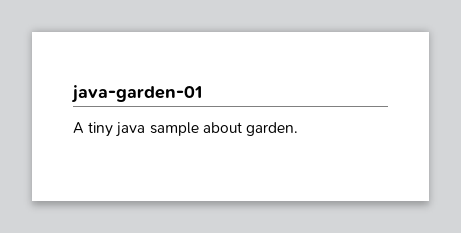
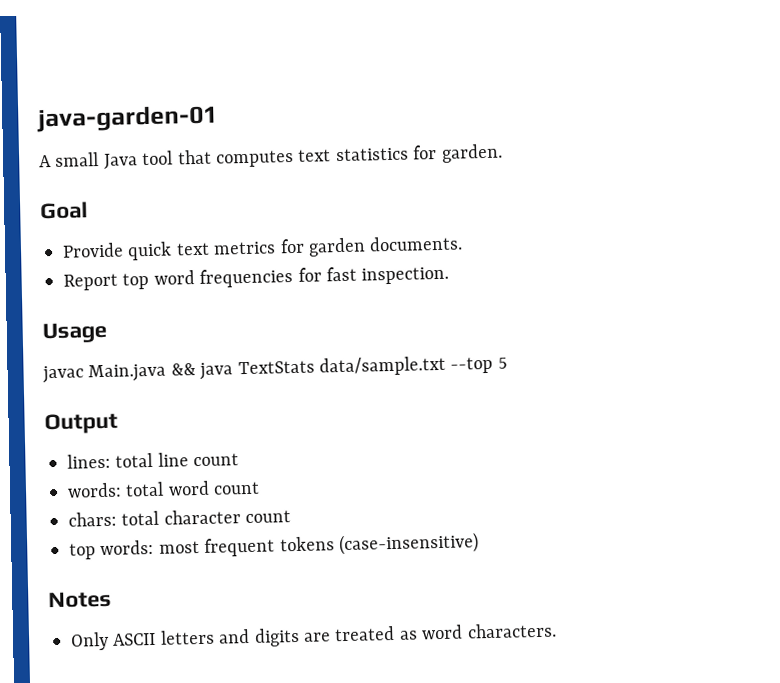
[88,122,298,137] tiny java sample about garden. -> [55,143,503,169] [40,201,88,220] [62,235,464,261] [63,266,450,291] [42,321,107,344] [42,355,508,384] [44,412,118,435] [67,452,240,469] [67,480,261,498] [68,509,292,527] [69,532,479,560] [48,590,112,609] [70,622,557,651] small Java tool that computes text statistics for garden. // Goal // Provide quick text metrics for garden documents. // Report top word frequencies for fast inspection. // Usage // javac Main.java && java TextStats data/sample.txt --top 5 // Output // lines: total line count // words: total word count // chars: total character count // top words: most frequent tokens (case-insensitive) // Notes // Only ASCII letters and digits are treated as word characters.

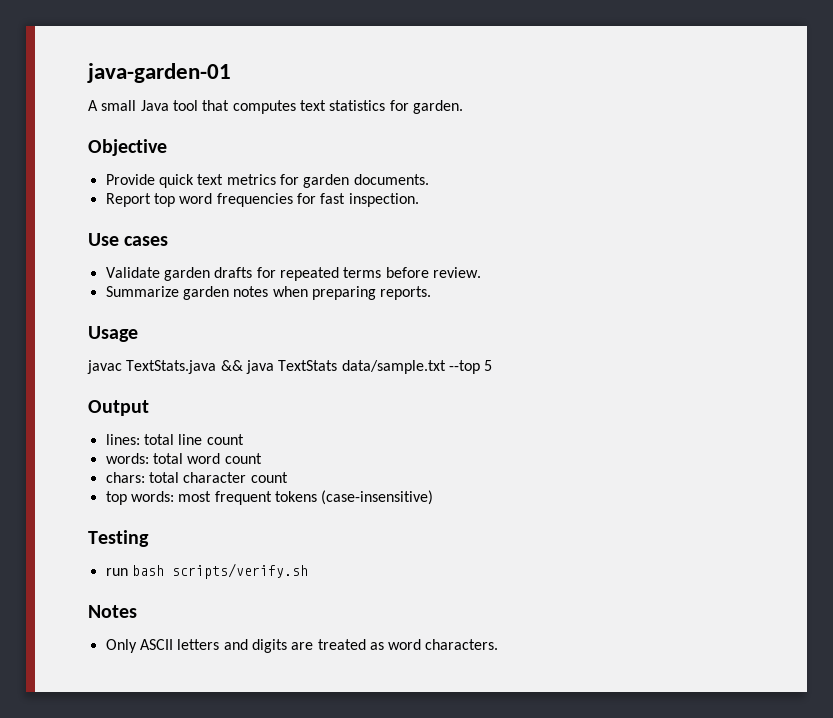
[40,201,88,220] Goal -> [88,139,167,156] Objective
(450, 275) none -> [88,233,169,246] [105,267,481,281] [105,286,432,300] // Use cases // Validate garden drafts for repeated terms before review. // Summarize garden notes when preparing reports.
[88,363,167,383] Main.java -> [126,360,217,374] TextStats.java
(479, 544) none -> [88,530,149,547] [105,563,308,579] // Testing // run bash scripts/verify.sh

